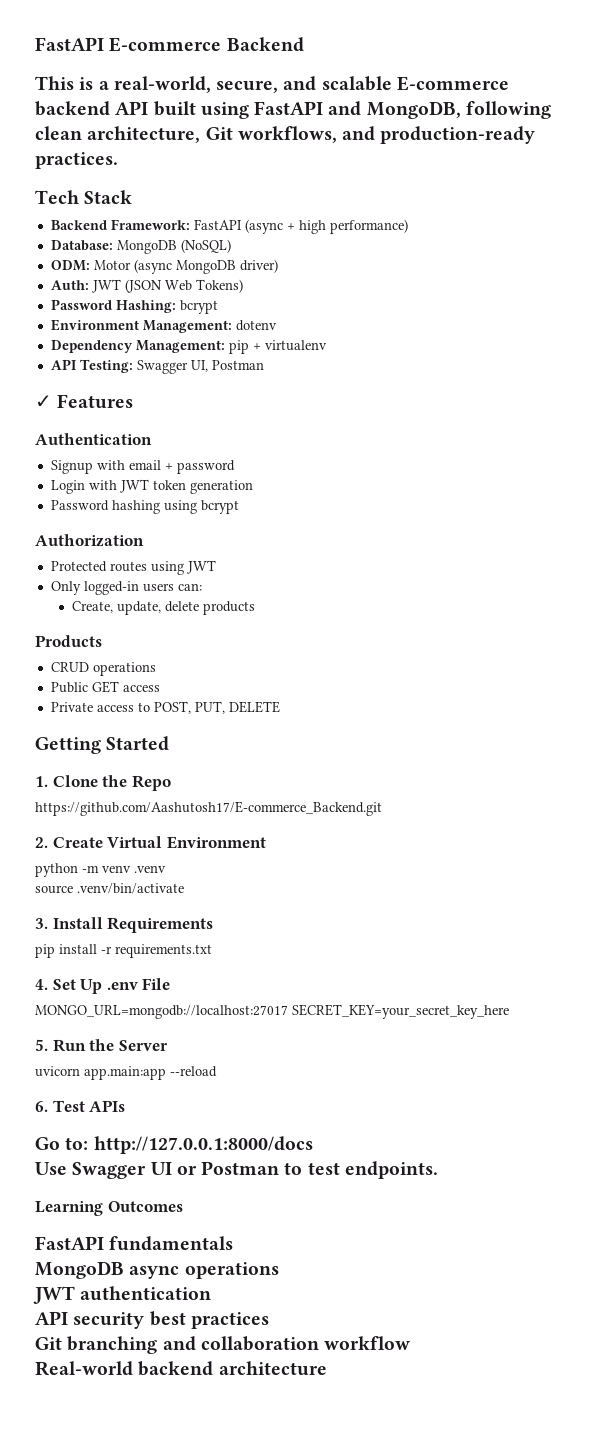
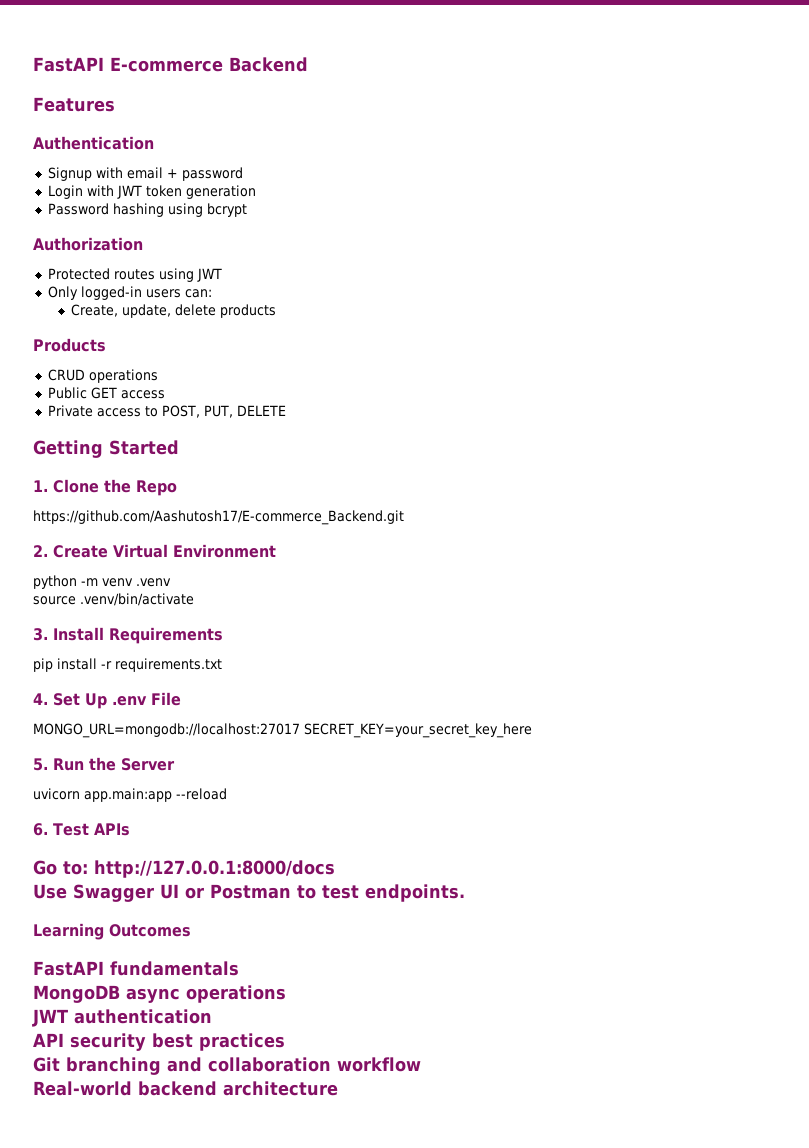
[35,76,509,93] [35,101,551,119] [35,126,536,144] [35,152,118,169] [35,190,133,204] [50,219,408,234] [50,239,231,254] [50,259,278,274] [50,279,243,293] [50,299,218,314] [50,319,277,333] [50,340,327,354] [50,359,264,374] [35,395,52,408] This is a real-world, secure, and scalable E-commerce backend API built using FastAPI and MongoDB, following clean architecture, Git workflows, and production-ready practices. // Tech Stack // Backend Framework: FastAPI (async + high performance) // Database: MongoDB (NoSQL) // ODM: Motor (async MongoDB driver) // Auth: JWT (JSON Web Tokens) // Password Hashing: bcrypt // Environment Management: dotenv // Dependency Management: pip + virtualenv // API Testing: Swagger UI, Postman // ✓ -> (308, 64) none

